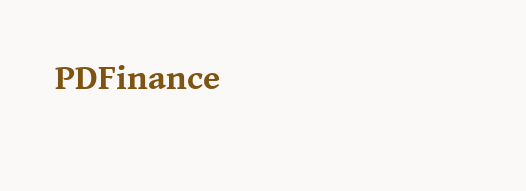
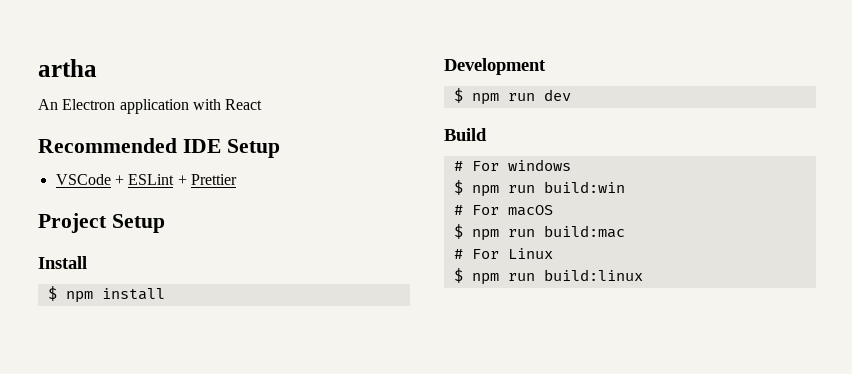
[55,65,220,89] PDFinance -> [38,59,97,77] [38,99,263,114] [38,138,280,158] [55,174,237,185] [38,213,165,233] [38,256,87,269] [47,286,165,303] [444,58,546,75] [453,88,571,105] [444,128,487,141] [453,159,571,171] [453,180,625,197] [453,205,553,216] [453,224,625,241] [453,248,553,259] [453,268,643,285] artha // An Electron application with React // Recommended IDE Setup // VSCode + ESLint + Prettier // Project Setup // Install // $ npm install // Development // $ npm run dev // Build // # For windows // $ npm run build:win // # For macOS // $ npm run build:mac // # For Linux // $ npm run build:linux

